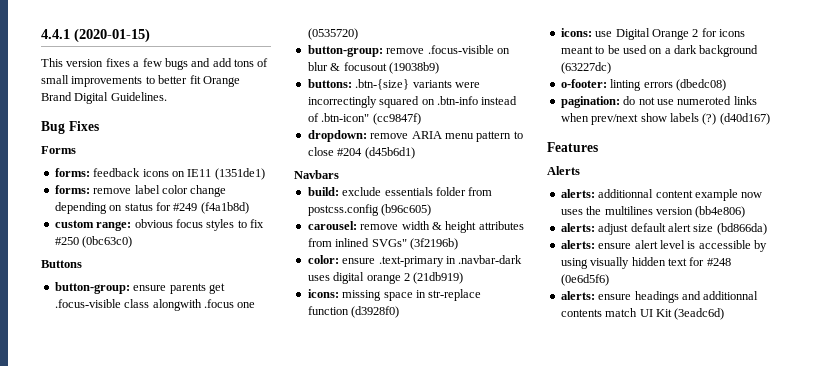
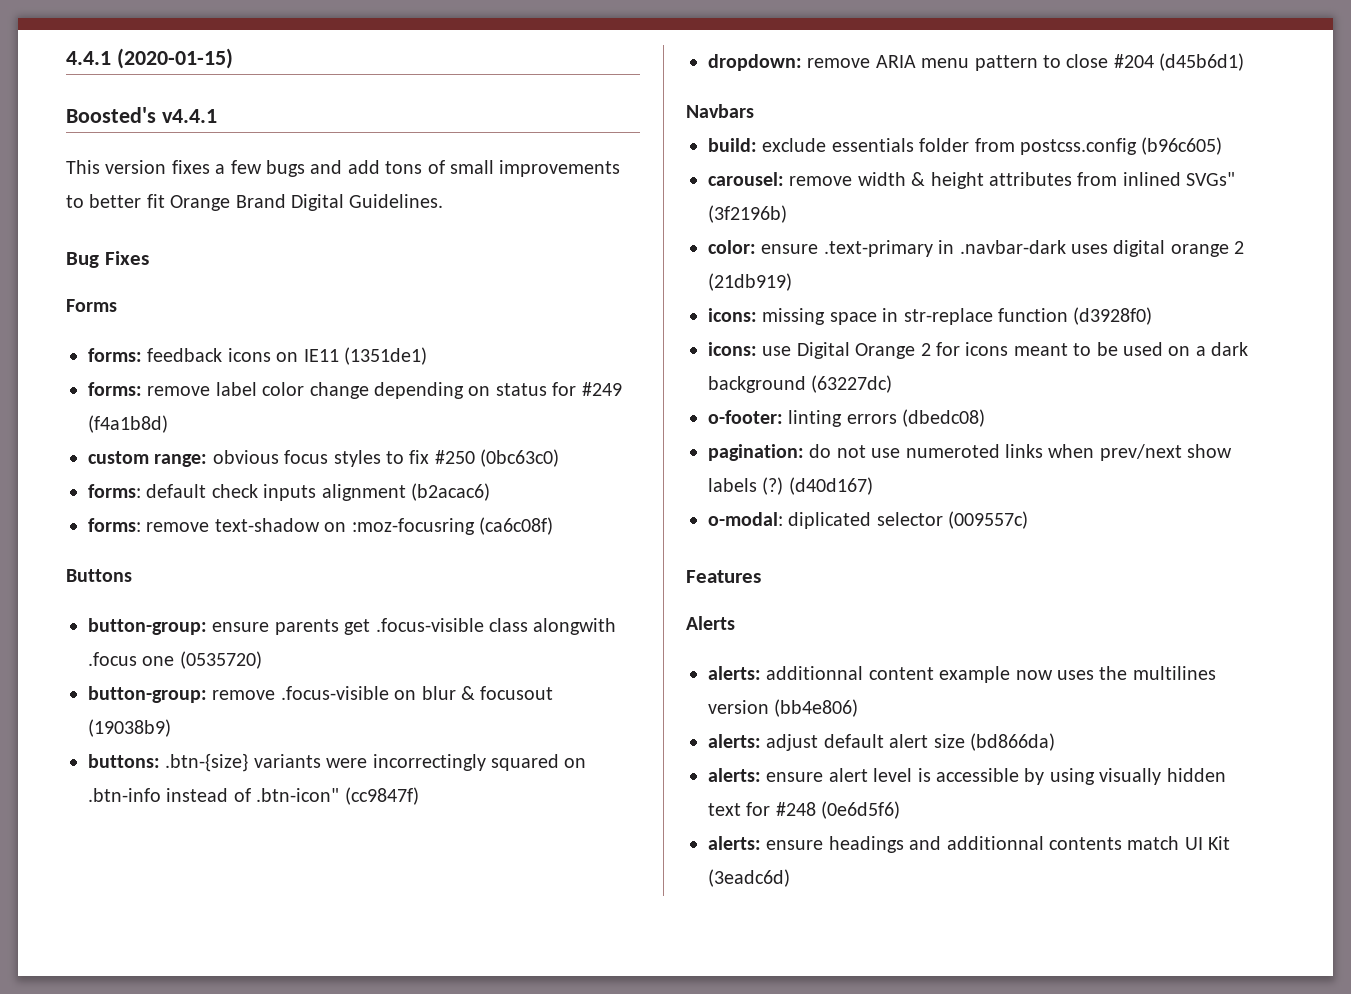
(150, 35) none -> [66,107,217,123] // Boosted's v4.4.1
(133, 242) none -> [88,483,490,501] [88,517,553,535] // forms: default check inputs alignment (b2acac6) // forms: remove text-shadow on :moz-focusring (ca6c08f)
(770, 119) none -> [708,511,1029,529] // o-modal: diplicated selector (009557c)

